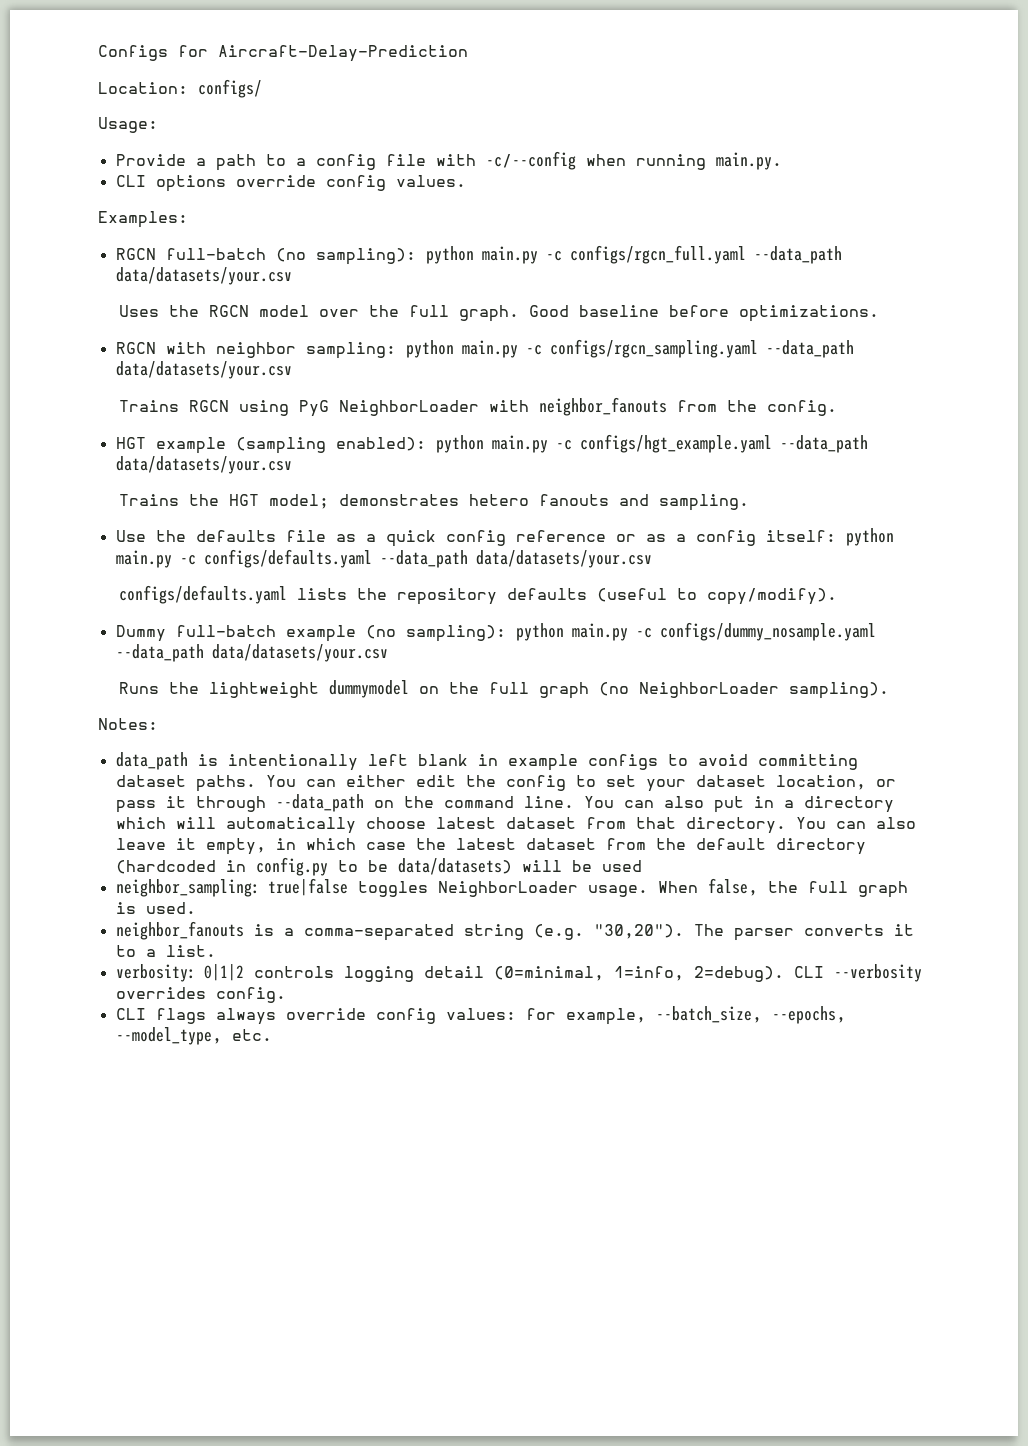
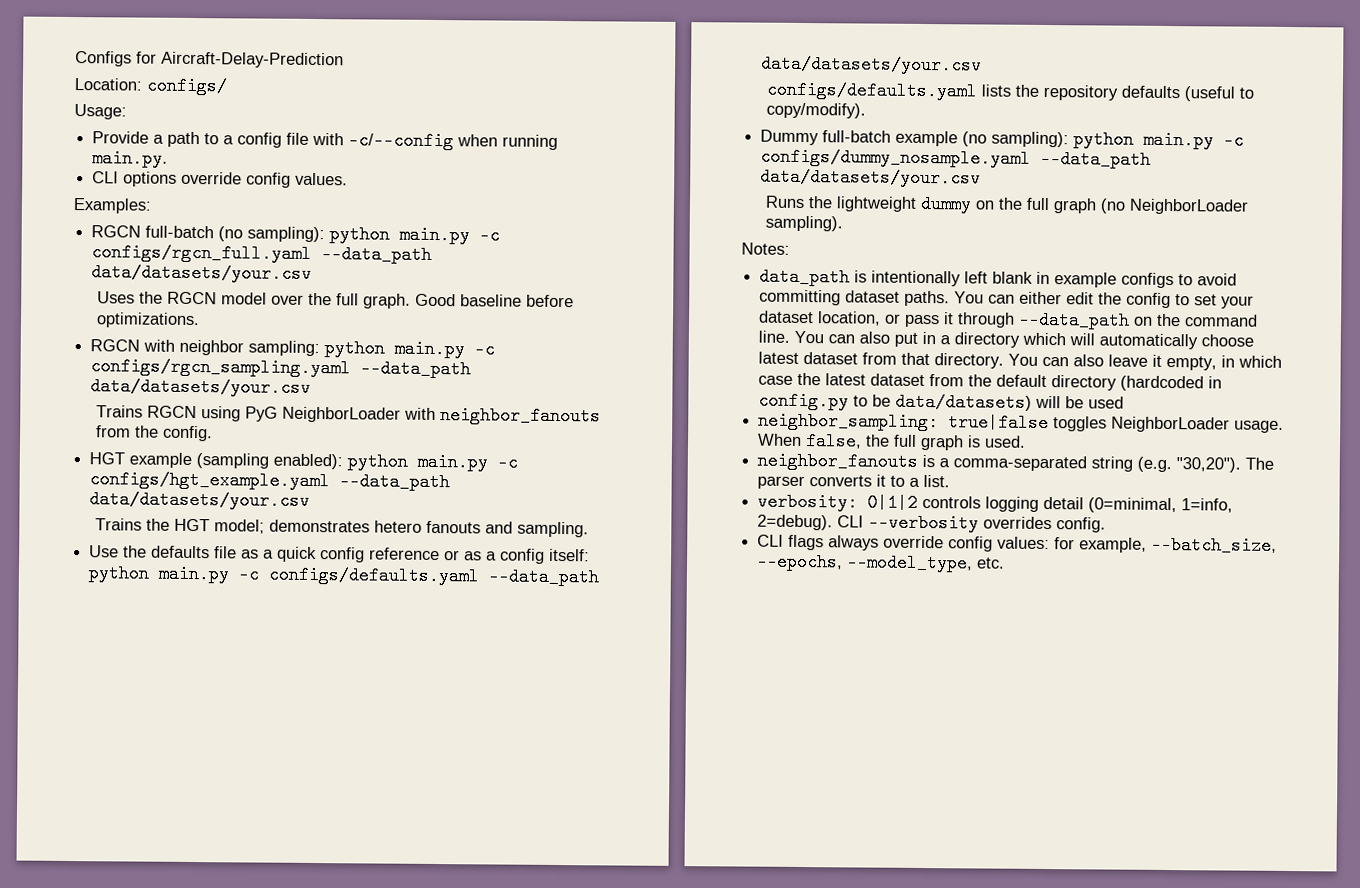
[329,680,410,698] dummymodel -> [919,194,972,214] dummy

